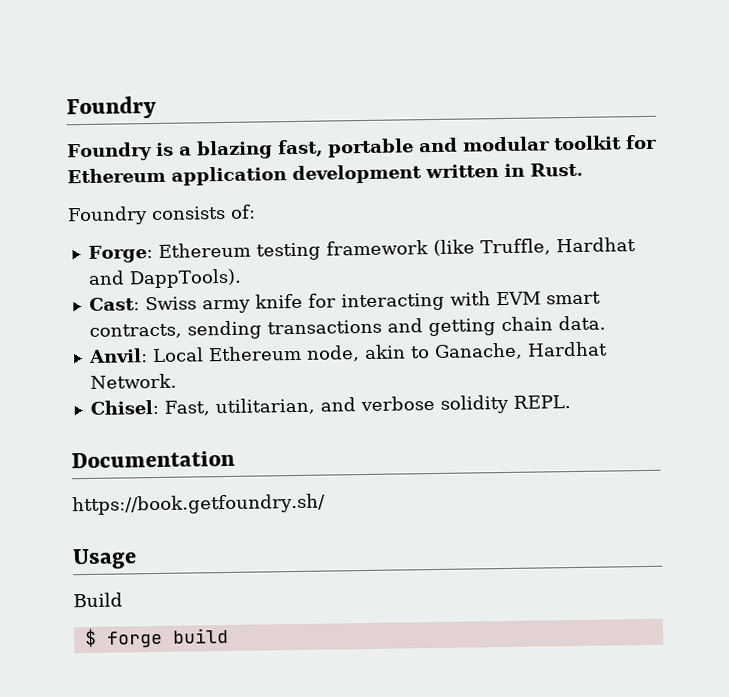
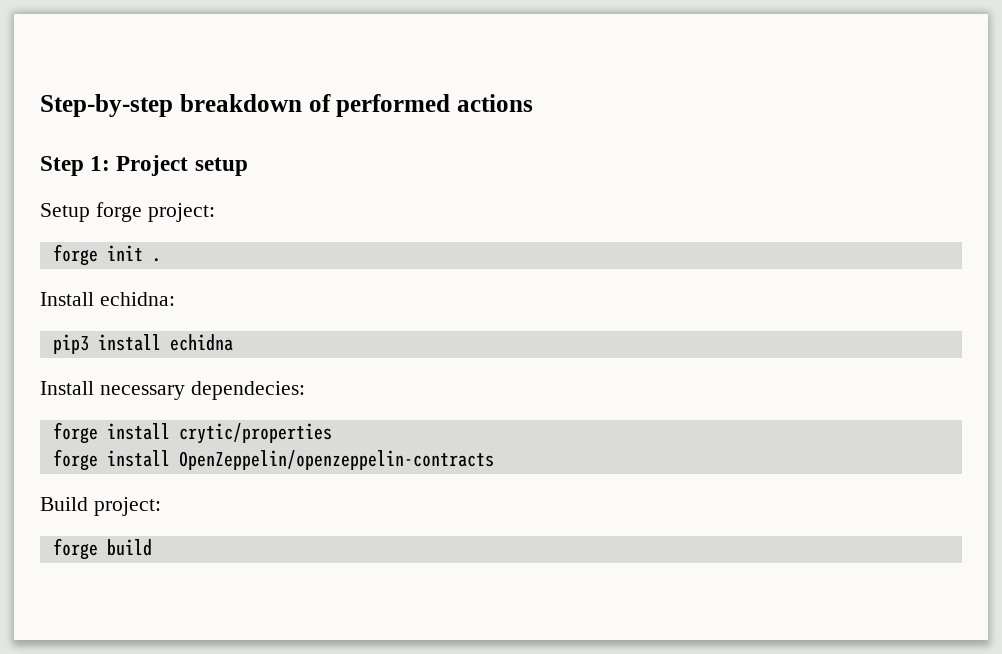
[66,95,157,120] [67,134,657,162] [67,162,583,186] [67,204,256,226] [87,237,636,263] [87,268,242,289] [88,291,601,314] [88,315,606,340] [87,341,608,363] [89,373,177,389] [89,394,571,416] [71,450,235,469] [72,493,326,516] [72,548,137,570] Foundry // Foundry is a blazing fast, portable and modular toolkit for Ethereum application development written in Rust. // Foundry consists of: // Forge: Ethereum testing framework (like Truffle, Hardhat and DappTools). // Cast: Swiss army knife for interacting with EVM smart contracts, sending transactions and getting chain data. // Anvil: Local Ethereum node, akin to Ganache, Hardhat Network. // Chisel: Fast, utilitarian, and verbose solidity REPL. // Documentation // https://book.getfoundry.sh/ // Usage -> [40,94,533,117] [40,155,248,176] [40,202,215,222] [52,244,161,266] [40,292,175,306] [52,334,233,354] [40,381,305,400] [52,422,332,444] [52,449,494,471] Step-by-step breakdown of performed actions // Step 1: Project setup // Setup forge project: // forge init . // Install echidna: // pip3 install echidna // Install necessary dependecies: // forge install crytic/properties // forge install OpenZeppelin/openzeppelin-contracts
[83,628,97,648] // $ -> [93,497,161,516] project: //

